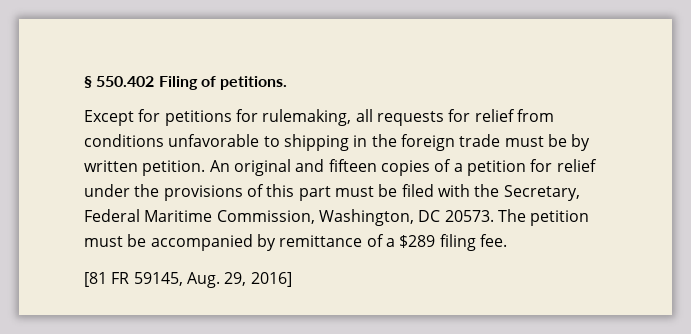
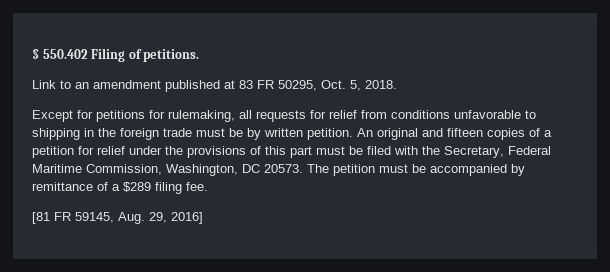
(288, 83) none -> [32,80,397,92] // Link to an amendment published at 83 FR 50295, Oct. 5, 2018.

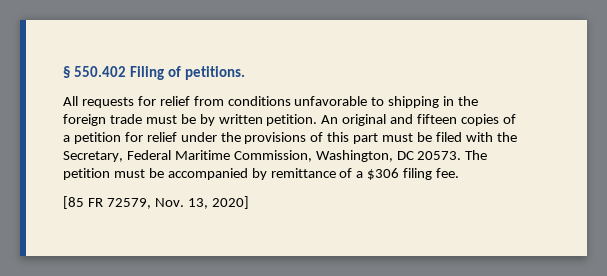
[32,80,397,92] [32,110,252,122] Link to an amendment published at 83 FR 50295, Oct. 5, 2018. // Except for petitions for rulemaking, all -> [63,96,78,106] All
[123,182,151,192] $289 -> [367,168,400,180] $306
[32,212,203,224] [81 FR 59145, Aug. 29, 2016] -> [63,196,249,209] [85 FR 72579, Nov. 13, 2020]

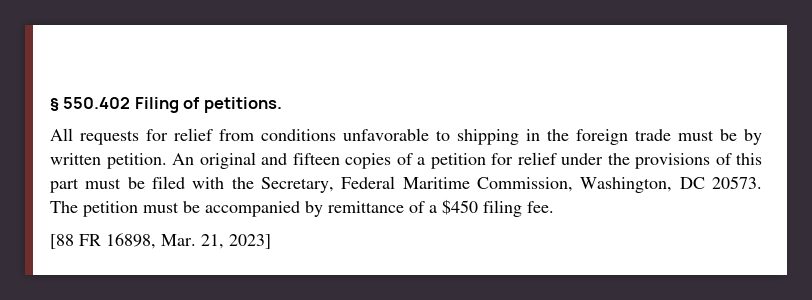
[367,168,400,180] $306 -> [442,199,478,215] $450
[63,196,249,209] [85 FR 72579, Nov. 13, 2020] -> [50,233,271,249] [88 FR 16898, Mar. 21, 2023]

